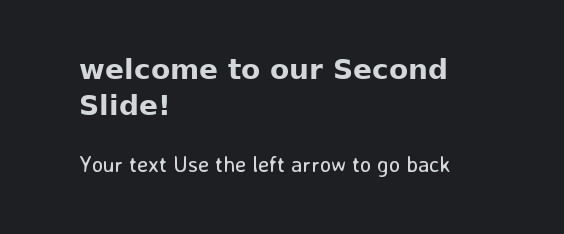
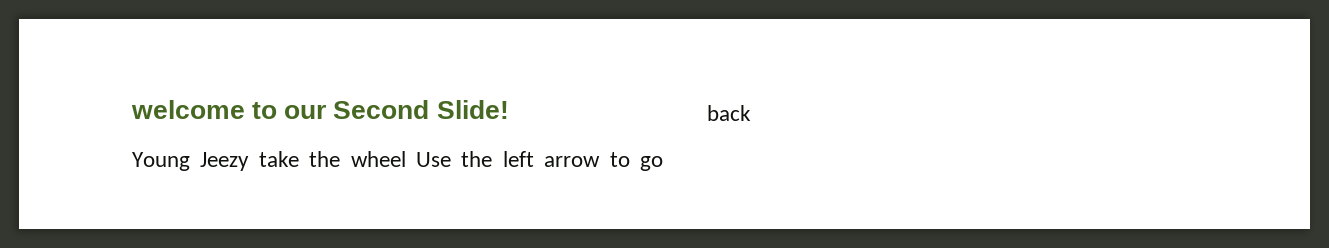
[79,156,167,172] Your text -> [132,151,406,171] Young Jeezy take the wheel

